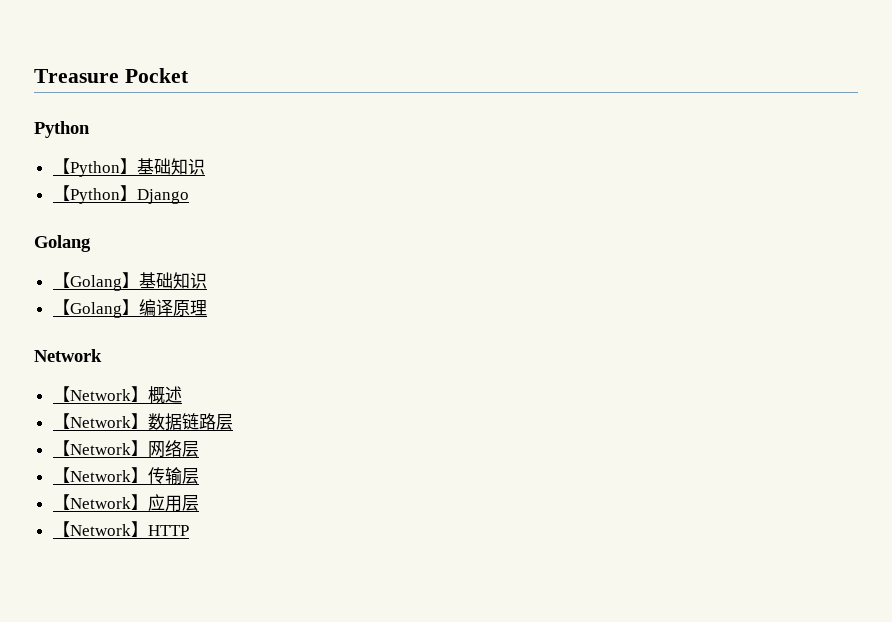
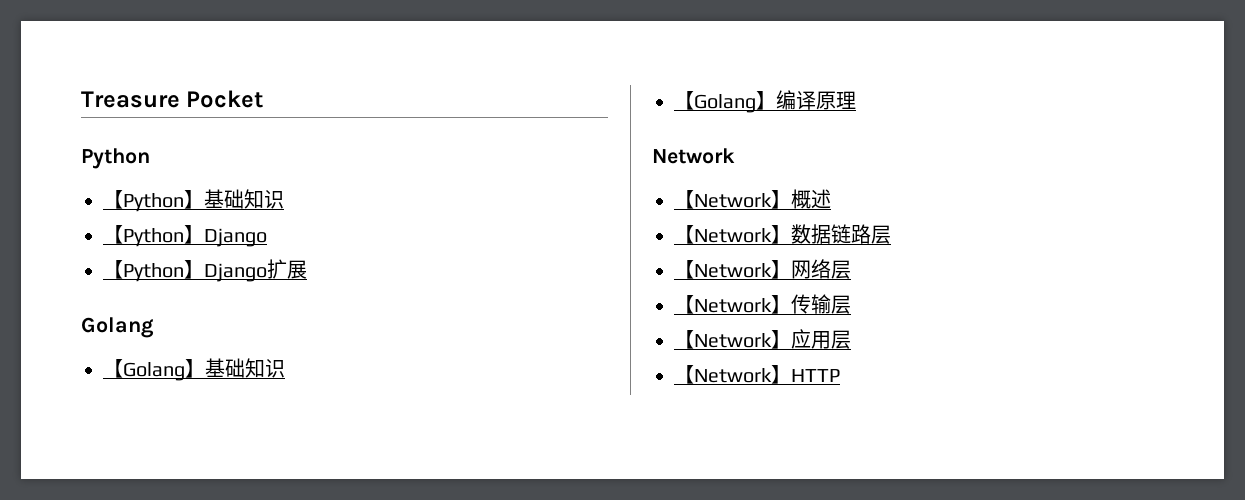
(189, 196) none -> [103,259,307,282] // 【Python】Django扩展

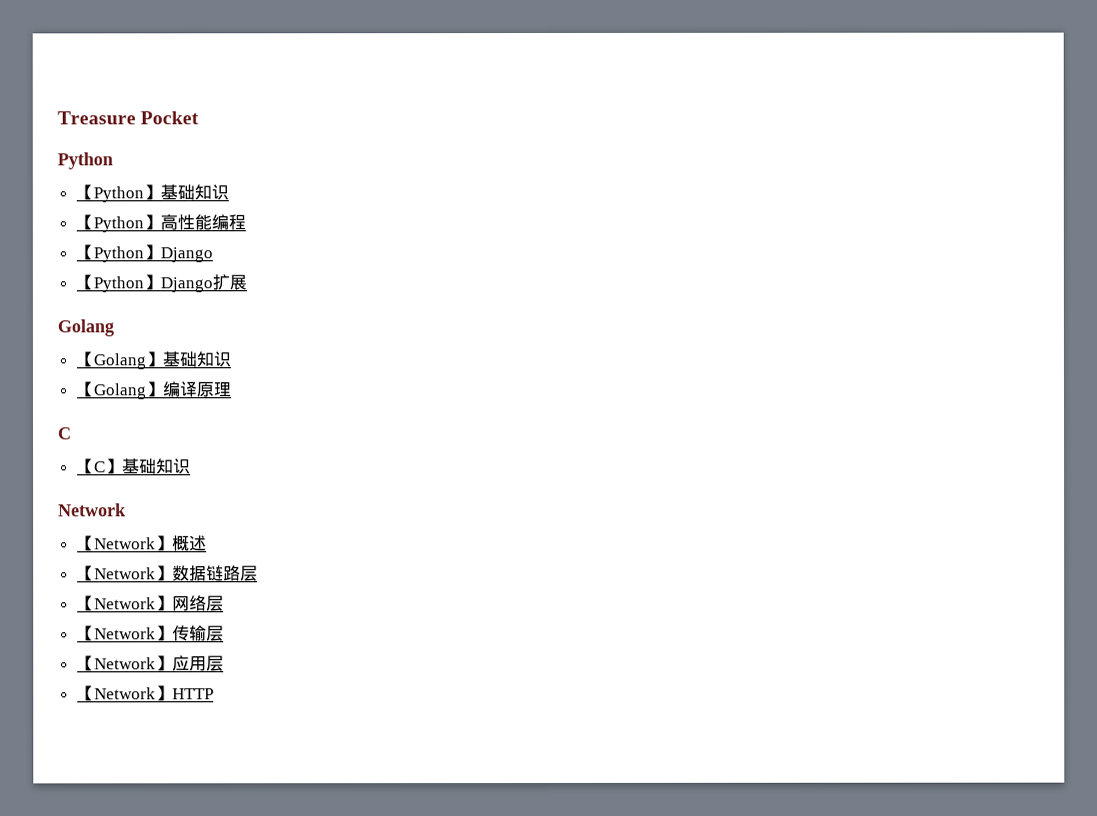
(284, 199) none -> [75,214,246,233] // 【Python】高性能编程
(856, 100) none -> [58,427,72,440] [76,458,191,475] // C // 【C】基础知识

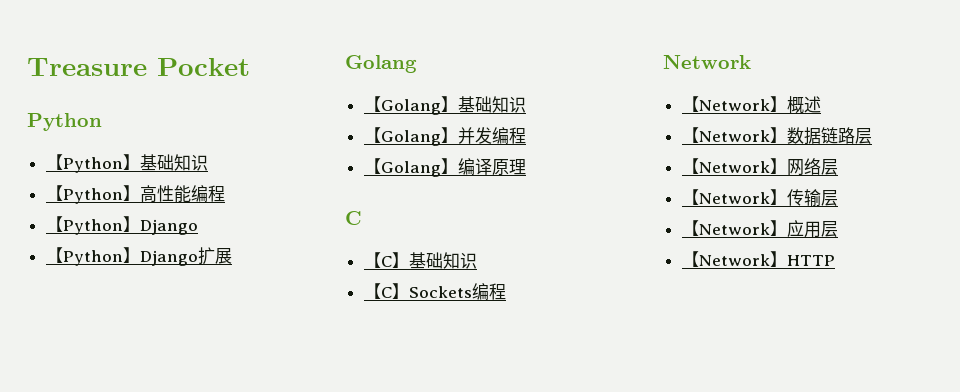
(231, 359) none -> [363,127,526,146] // 【Golang】并发编程
(191, 466) none -> [363,283,506,300] // 【C】Sockets编程

